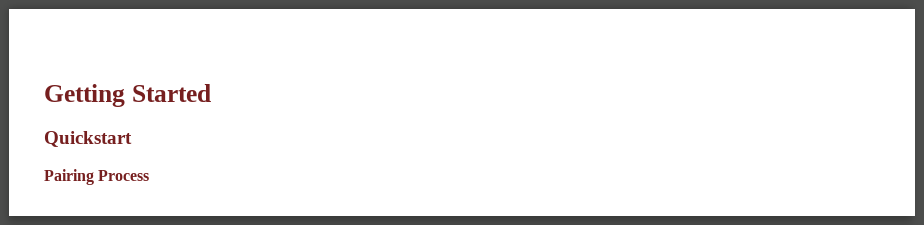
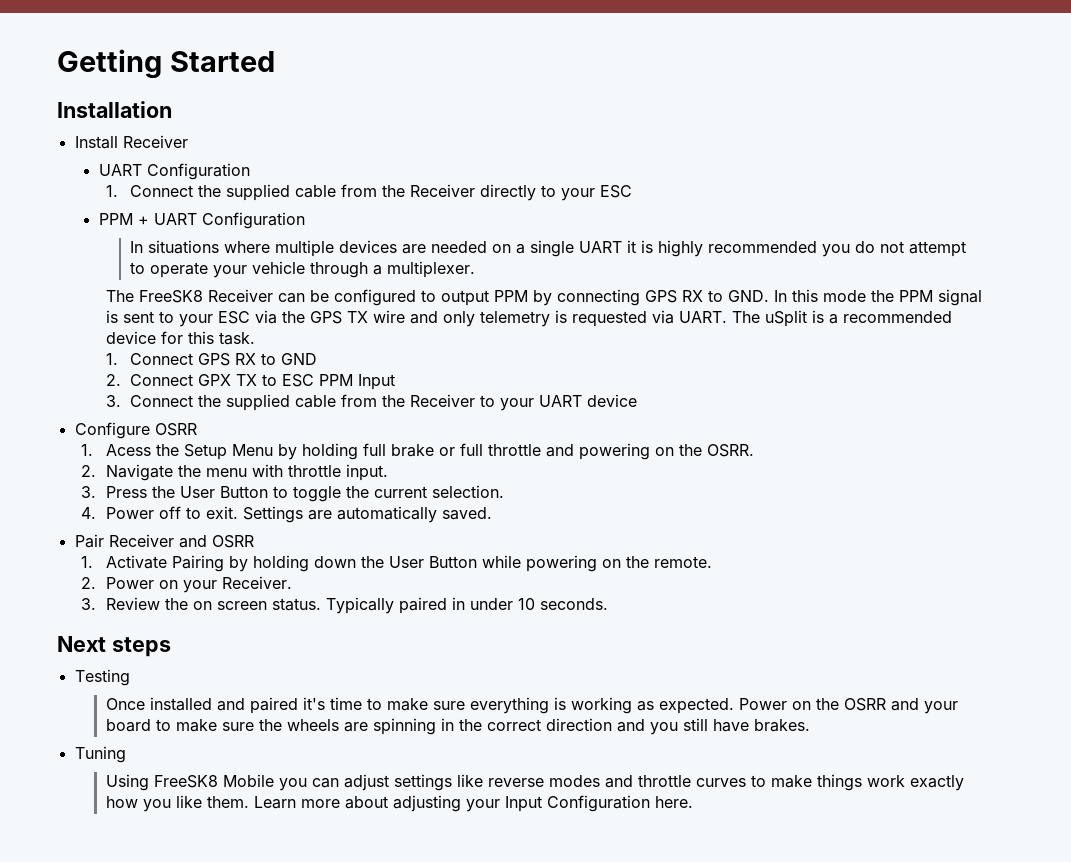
[44,131,132,147] [44,169,150,185] Quickstart // Pairing Process -> [57,101,172,118] [74,135,188,149] [98,163,250,180] [105,184,632,201] [98,212,305,229] [129,240,966,257] [129,261,475,278] [105,289,982,306] [105,310,952,327] [105,331,255,345] [105,353,317,366] [105,374,395,390] [105,394,637,411] [74,422,197,439] [81,443,754,460] [81,464,388,481] [81,485,504,502] [81,506,492,523] [74,534,254,548] [81,555,712,572] [81,576,292,593] [81,597,608,614] [57,636,171,657] [74,669,130,686] [105,697,958,714] [105,718,810,735] [74,746,126,763] [105,774,964,791] [105,795,693,812] Installation // Install Receiver // UART Configuration // 1. Connect the supplied cable from the Receiver directly to your ESC // PPM + UART Configuration // In situations where multiple devices are needed on a single UART it is highly recommended you do not attempt to operate your vehicle through a multiplexer. // The FreeSK8 Receiver can be configured to output PPM by connecting GPS RX to GND. In this mode the PPM signal is sent to your ESC via the GPS TX wire and only telemetry is requested via UART. The uSplit is a recommended device for this task. // 1. Connect GPS RX to GND // 2. Connect GPX TX to ESC PPM Input // 3. Connect the supplied cable from the Receiver to your UART device // Configure OSRR // 1. Acess the Setup Menu by holding full brake or full throttle and powering on the OSRR. // 2. Navigate the menu with throttle input. // 3. Press the User Button to toggle the current selection. // 4. Power off to exit. Settings are automatically saved. // Pair Receiver and OSRR // 1. Activate Pairing by holding down the User Button while powering on the remote. // 2. Power on your Receiver. // 3. Review the on screen status. Typically paired in under 10 seconds. // Next steps // Testing // Once installed and paired it's time to make sure everything is working as expected. Power on the OSRR and your board to make sure the wheels are spinning in the correct direction and you still have brakes. // Tuning // Using FreeSK8 Mobile you can adjust settings like reverse modes and throttle curves to make things work exactly how you like them. Learn more about adjusting your Input Configuration here.

